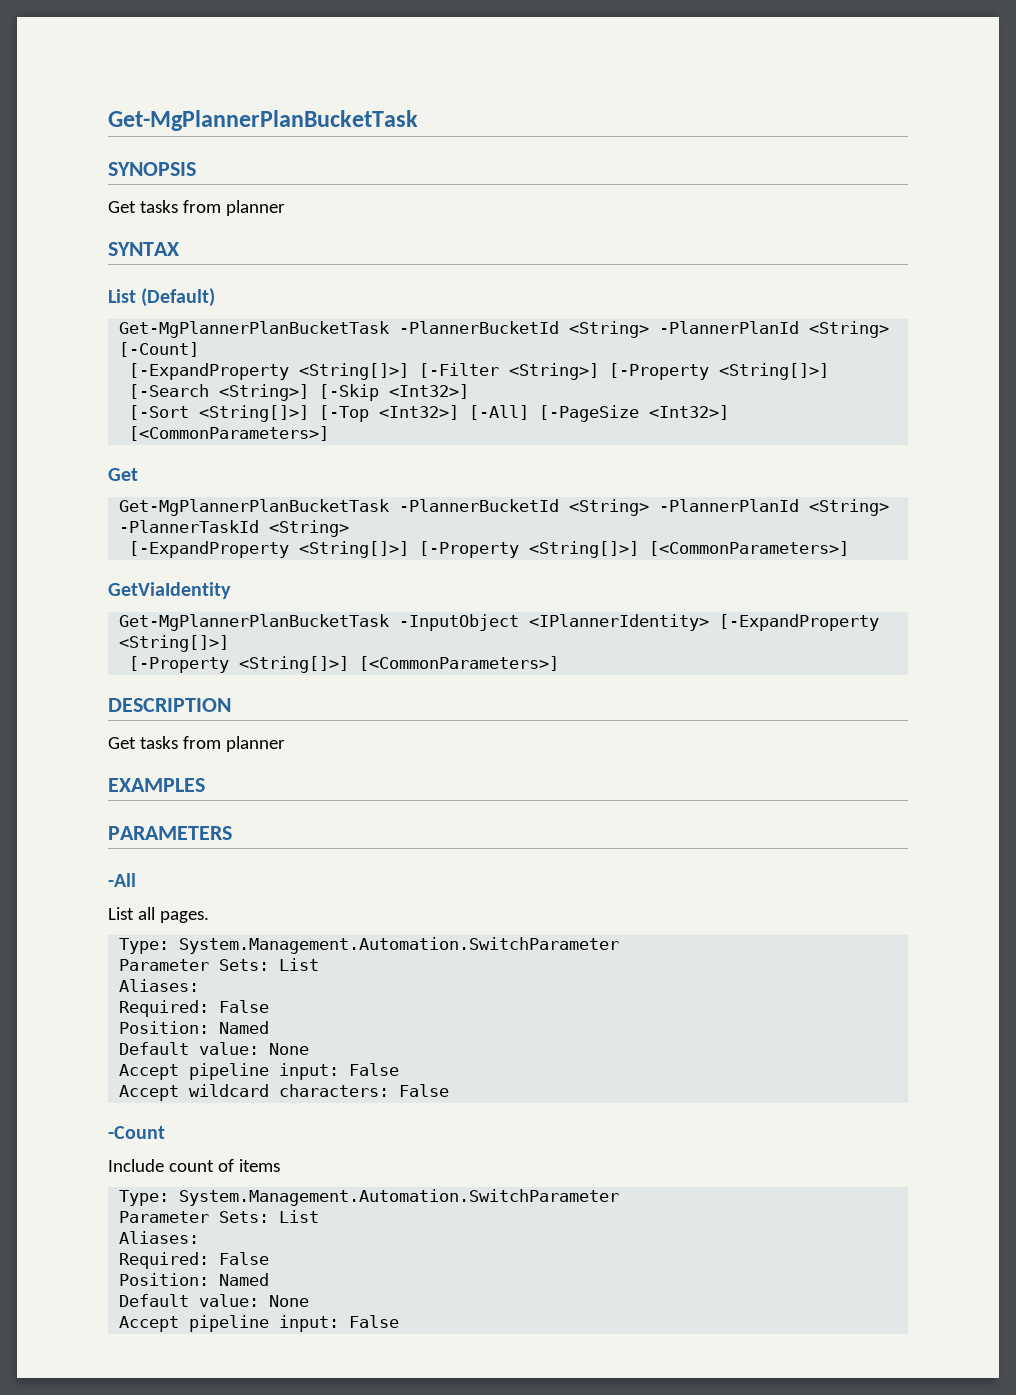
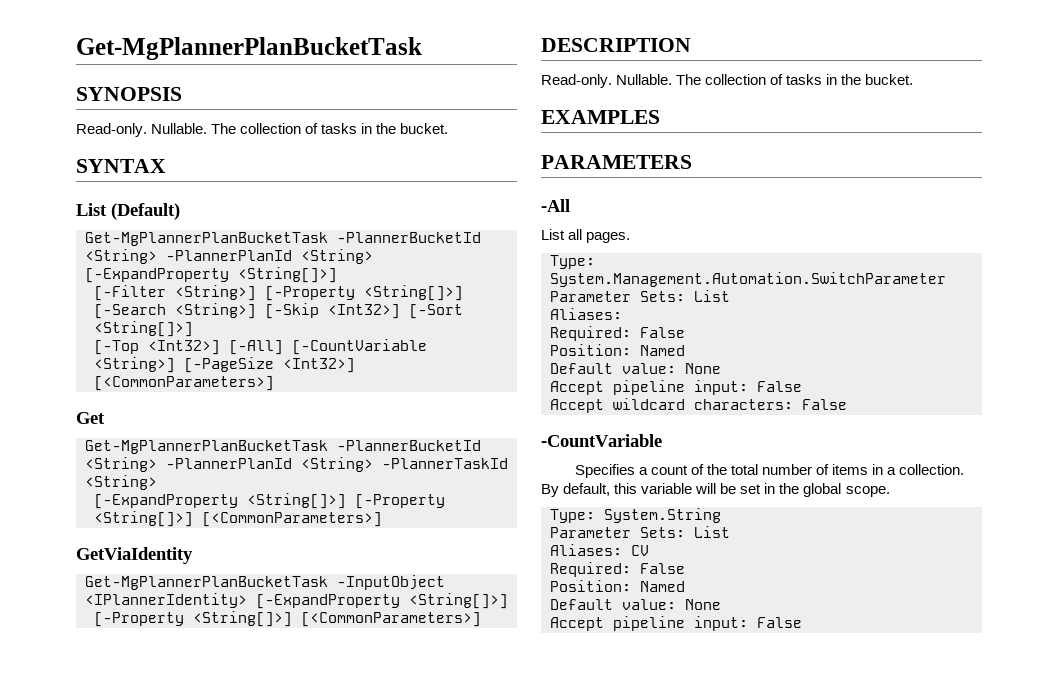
[108,200,285,216] Get tasks from planner -> [76,123,449,137] Read-only. Nullable. The collection of tasks in the bucket.
[119,342,200,357] [129,363,410,380] [-Count] // [-ExpandProperty <String[]>] -> [85,267,337,283] [-ExpandProperty <String[]>] //
(470, 391) // -> (400, 311) none
(310, 413) none -> (193, 329) //
(530, 412) none -> [292,339,427,355] [94,357,175,373] [-CountVariable <String>]
[108,736,285,752] Get tasks from planner -> [541,74,914,88] Read-only. Nullable. The collection of tasks in the bucket.
[108,1126,165,1139] [108,1159,280,1172] [119,1189,620,1206] [119,1210,320,1223] [119,1231,200,1244] -Count // Include count of items // Type: System.Management.Automation.SwitchParameter // Parameter Sets: List // Aliases: -> [541,434,662,447] [574,464,965,478] [541,483,890,497] [550,508,721,523] [550,526,730,538] [550,544,649,556] -CountVariable // Specifies a count of the total number of items in a collection. By default, this variable will be set in the global scope. // Type: System.String // Parameter Sets: List // Aliases: CV

